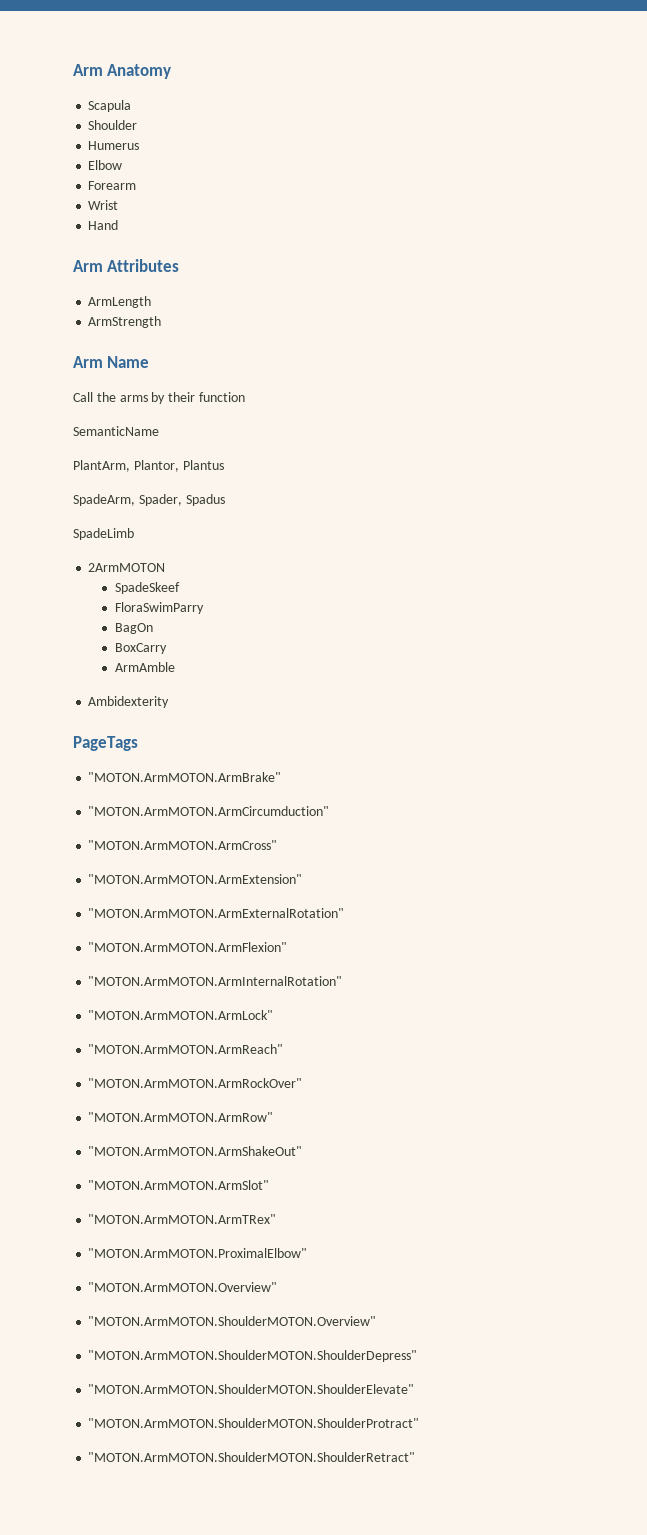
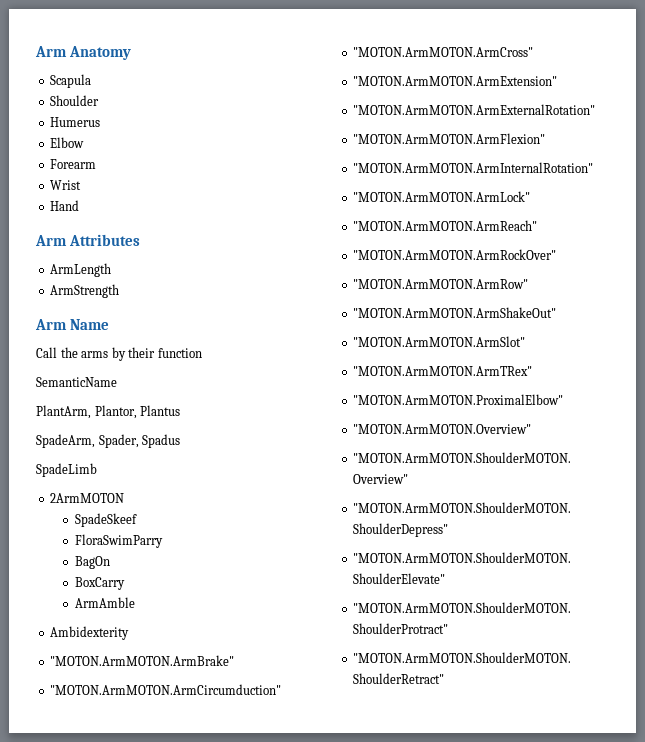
[73,736,138,751] // PageTags -> (130, 633) none

